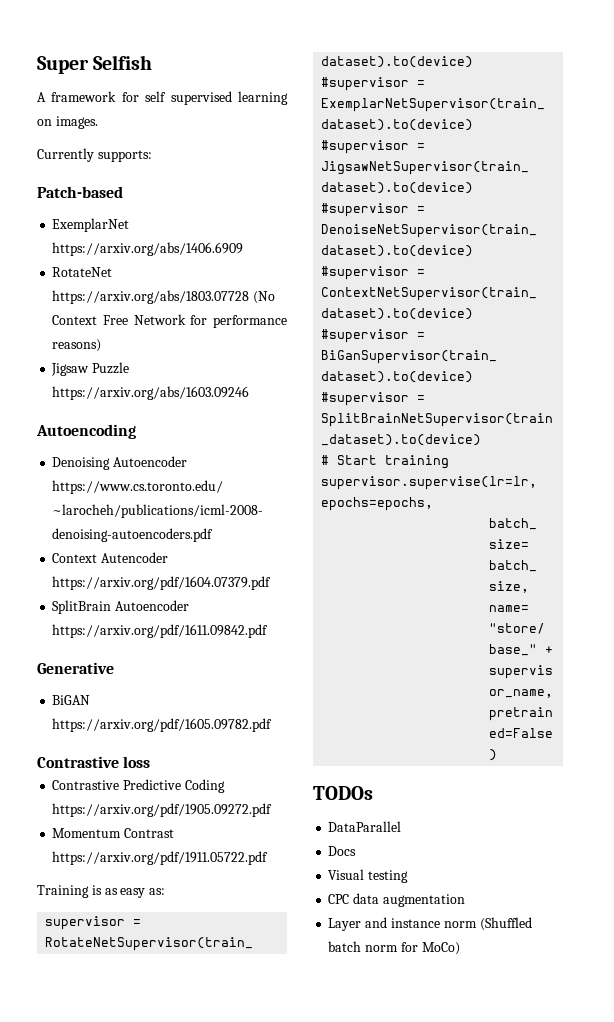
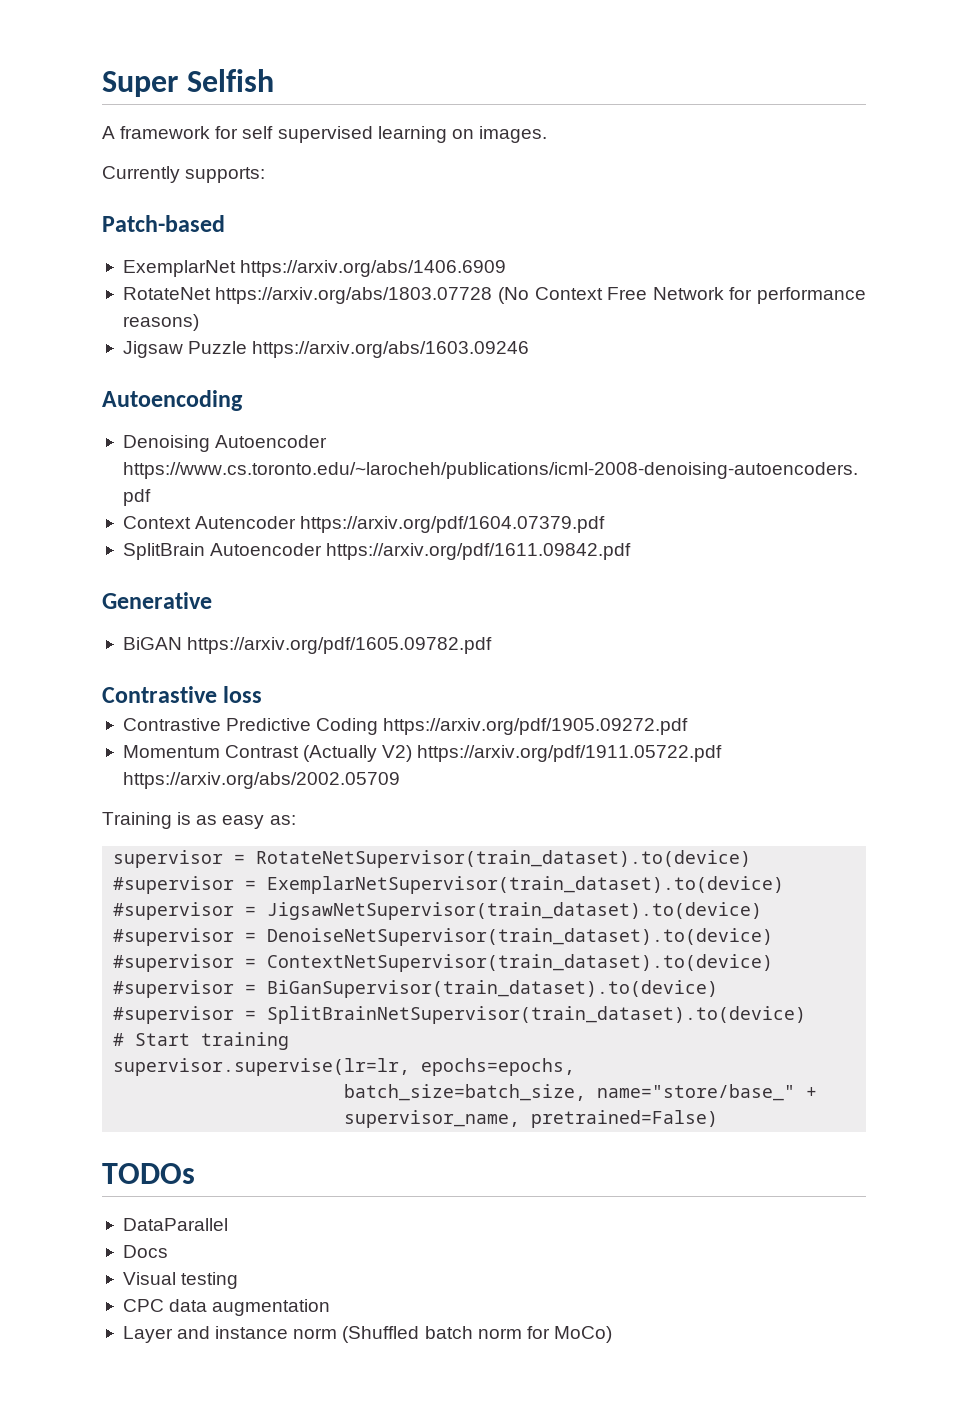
(175, 833) none -> [303,745,413,762] (Actually V2)
(269, 858) none -> [122,772,400,789] https://arxiv.org/abs/2002.05709

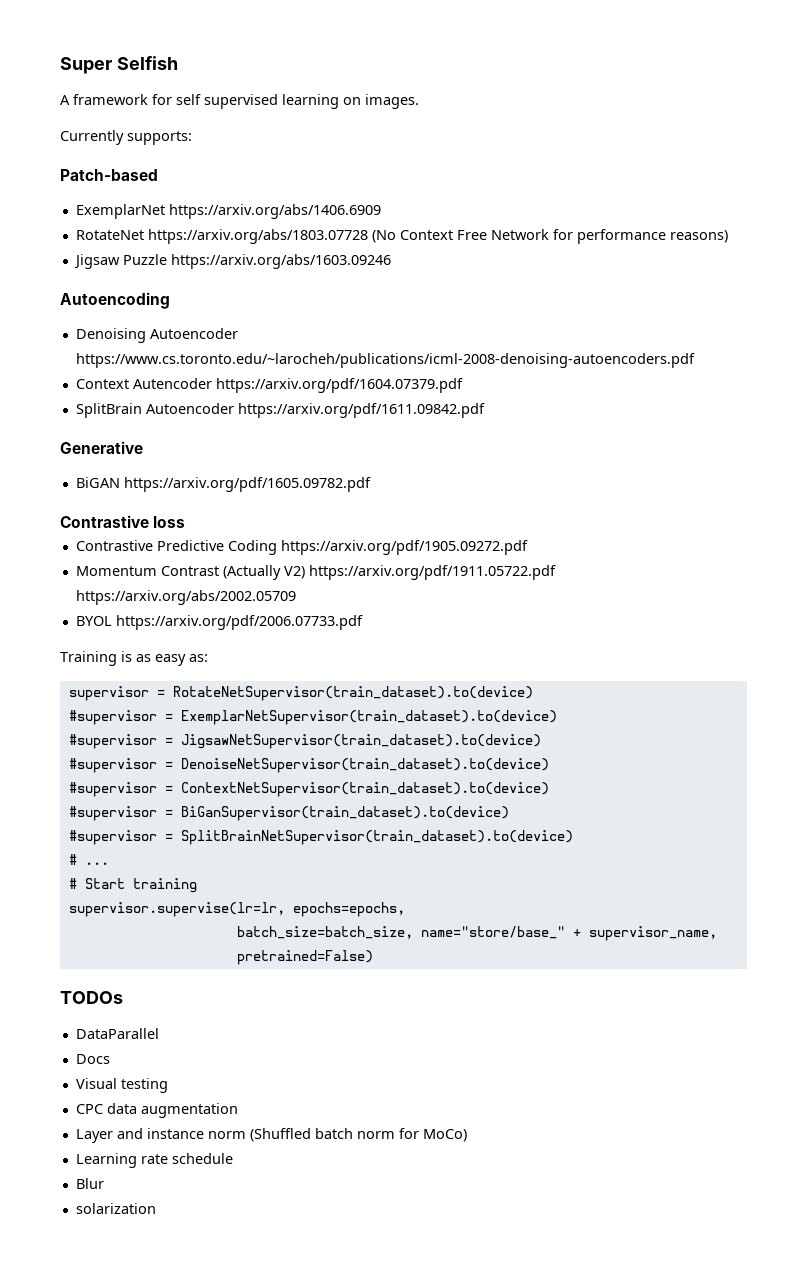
(400, 780) none -> [75,615,363,630] // BYOL https://arxiv.org/pdf/2006.07733.pdf
(807, 1015) none -> [68,854,109,865] // # ...
(612, 1334) none -> [75,1153,233,1168] [75,1178,104,1189] [75,1203,156,1214] // Learning rate schedule // Blur // solarization

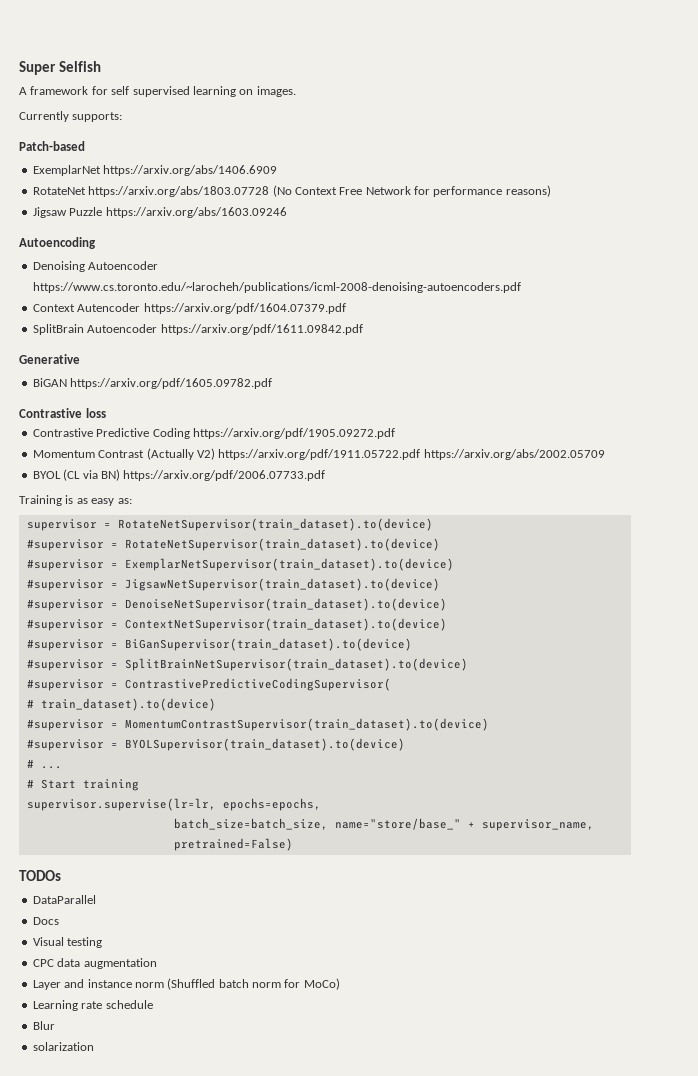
(112, 621) none -> [63,469,120,481] (CL via BN)
(533, 693) none -> [26,538,440,551] // #supervisor = RotateNetSupervisor(train_dataset).to(device)
(573, 837) none -> [26,678,391,691] [26,698,216,711] [26,718,489,731] [26,738,405,751] // #supervisor = ContrastivePredictiveCodingSupervisor( // # train_dataset).to(device) // #supervisor = MomentumContrastSupervisor(train_dataset).to(device) // #supervisor = BYOLSupervisor(train_dataset).to(device)

